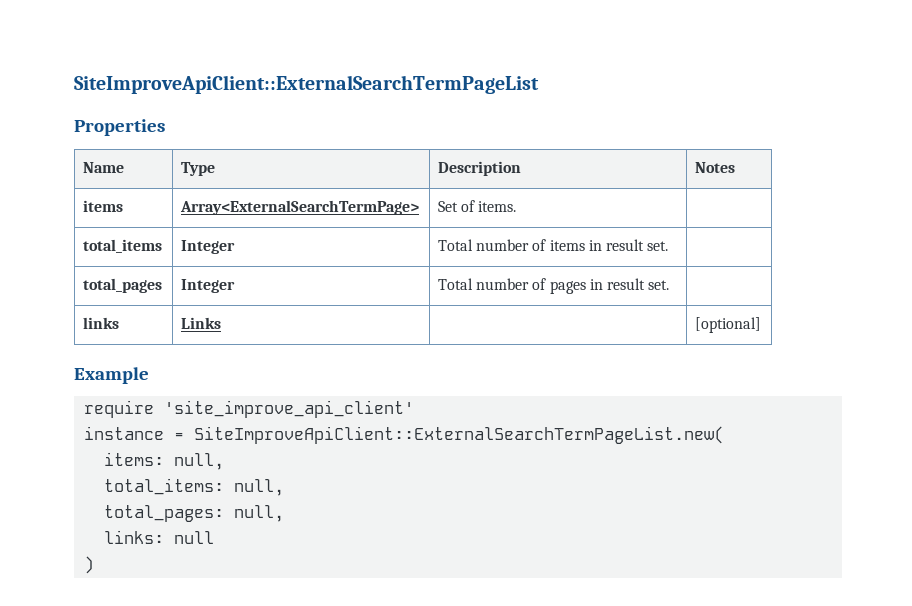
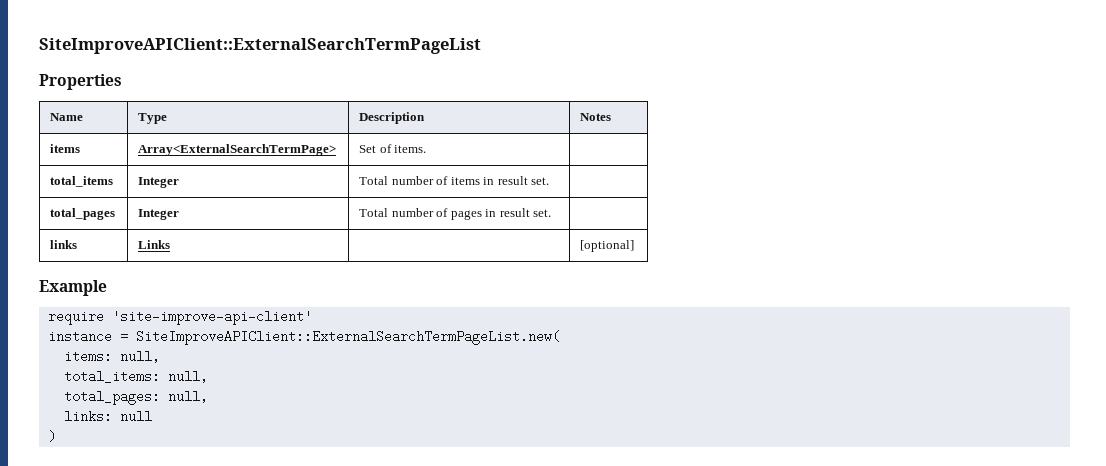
[74,75,539,94] SiteImproveApiClient::ExternalSearchTermPageList -> [39,38,481,54] SiteImproveAPIClient::ExternalSearchTermPageList
[164,400,415,418] 'site_improve_api_client' -> [111,310,312,325] 'site-improve-api-client'
[194,426,725,444] SiteImproveApiClient::ExternalSearchTermPageList.new( -> [135,330,560,345] SiteImproveAPIClient::ExternalSearchTermPageList.new(

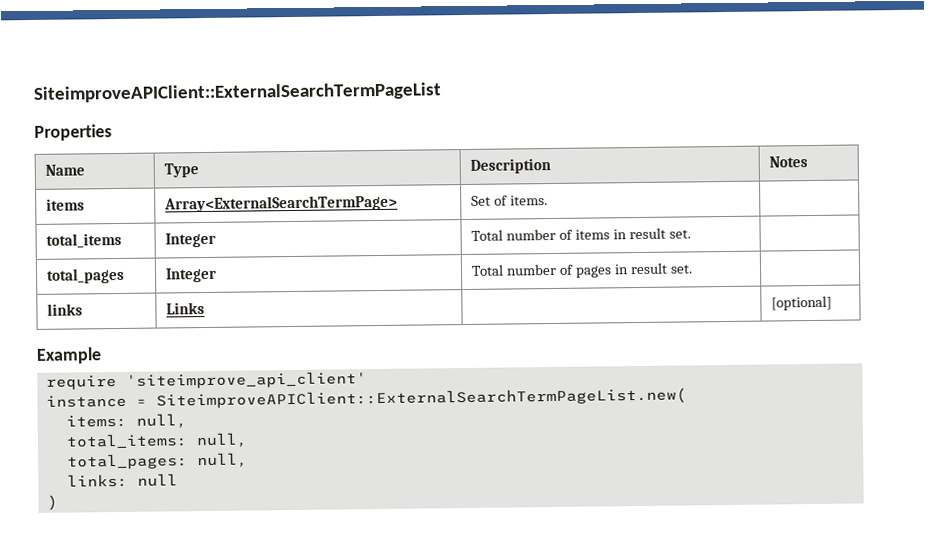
[39,38,481,54] SiteImproveAPIClient::ExternalSearchTermPageList -> [33,82,442,103] SiteimproveAPIClient::ExternalSearchTermPageList
[111,310,312,325] 'site-improve-api-client' -> [125,371,367,389] 'siteimprove_api_client'
[135,330,560,345] SiteImproveAPIClient::ExternalSearchTermPageList.new( -> [155,387,687,410] SiteimproveAPIClient::ExternalSearchTermPageList.new(

